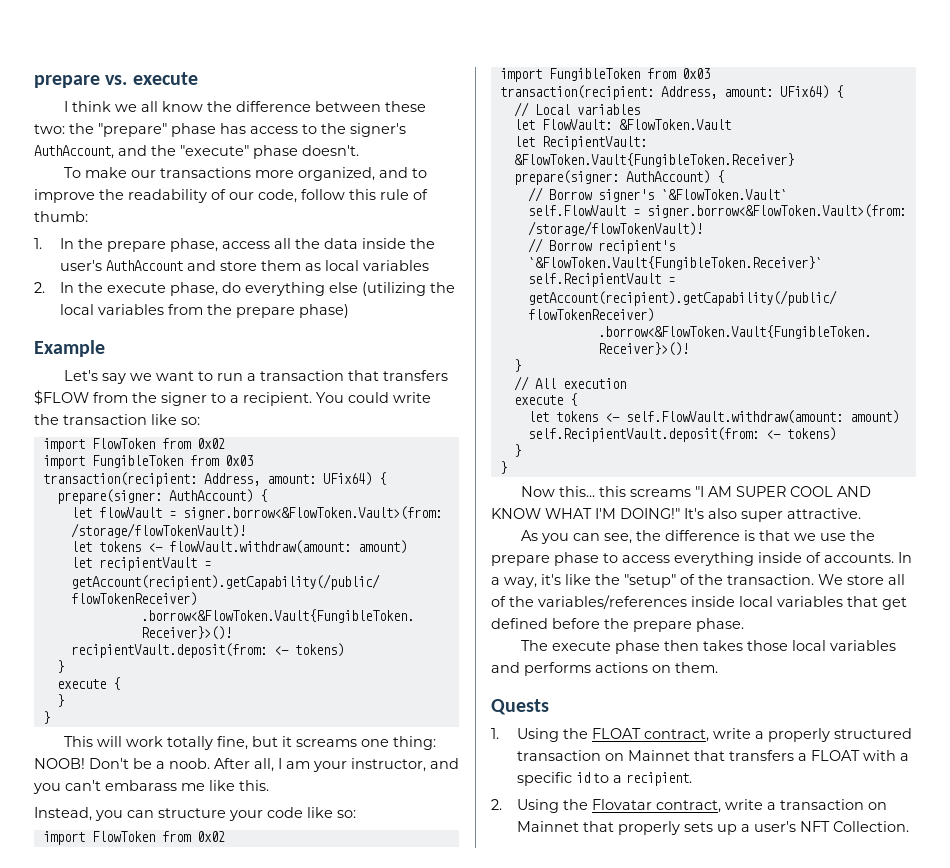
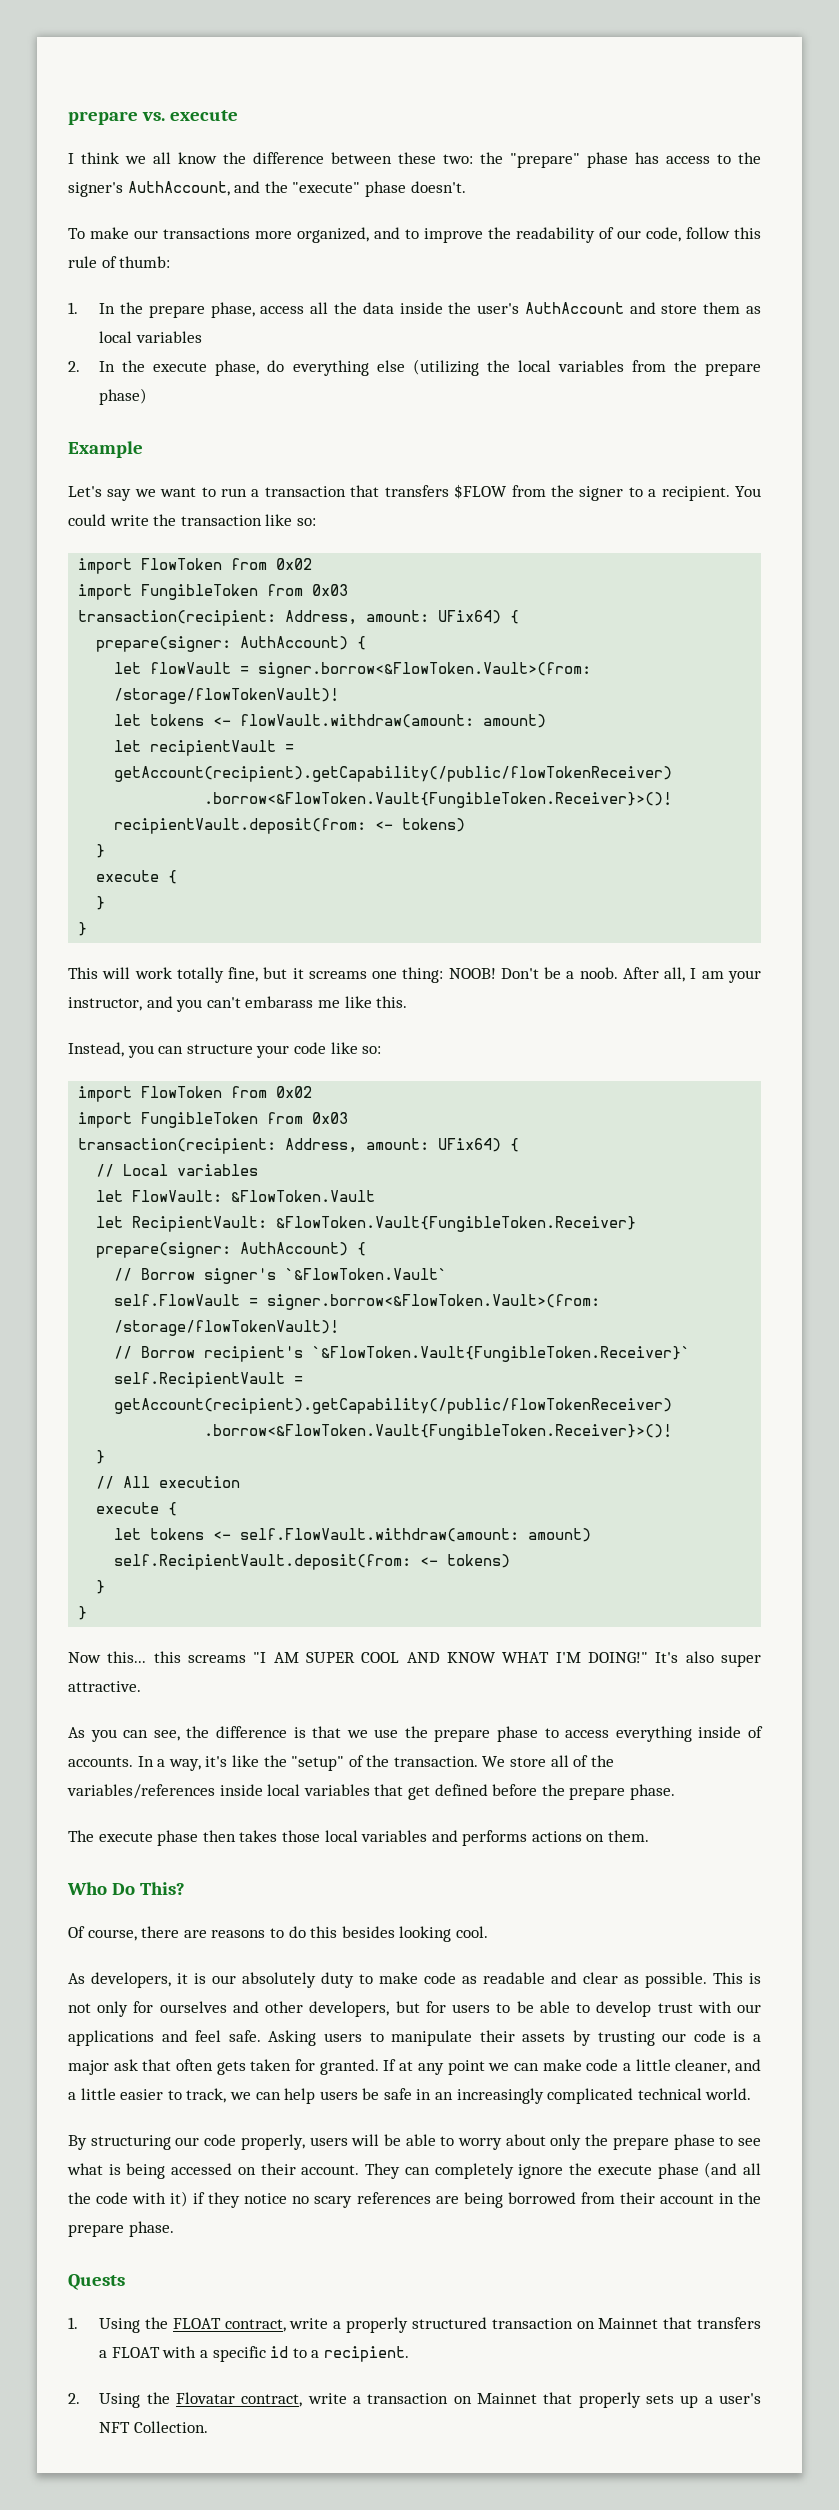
(718, 667) none -> [67,1882,185,1895] [68,1926,488,1942] [68,1972,761,1988] [68,2001,762,2017] [68,2030,762,2046] [68,2059,762,2075] [68,2088,752,2104] [68,2134,761,2150] [67,2162,762,2179] [68,2191,761,2208] [68,2221,174,2237] // Who Do This? // Of course, there are reasons to do this besides looking cool. // As developers, it is our absolutely duty to make code as readable and clear as possible. This is not only for ourselves and other developers, but for users to be able to develop trust with our applications and feel safe. Asking users to manipulate their assets by trusting our code is a major ask that often gets taken for granted. If at any point we can make code a little cleaner, and a little easier to track, we can help users be safe in an increasingly complicated technical world. // By structuring our code properly, users will be able to worry about only the prepare phase to see what is being accessed on their account. They can completely ignore the execute phase (and all the code with it) if they notice no scary references are being borrowed from their account in the prepare phase.

